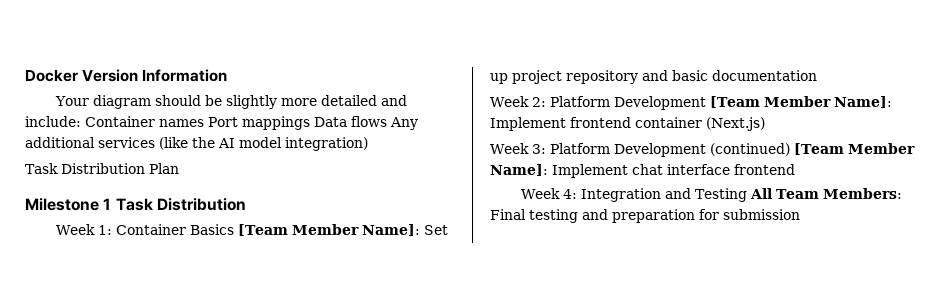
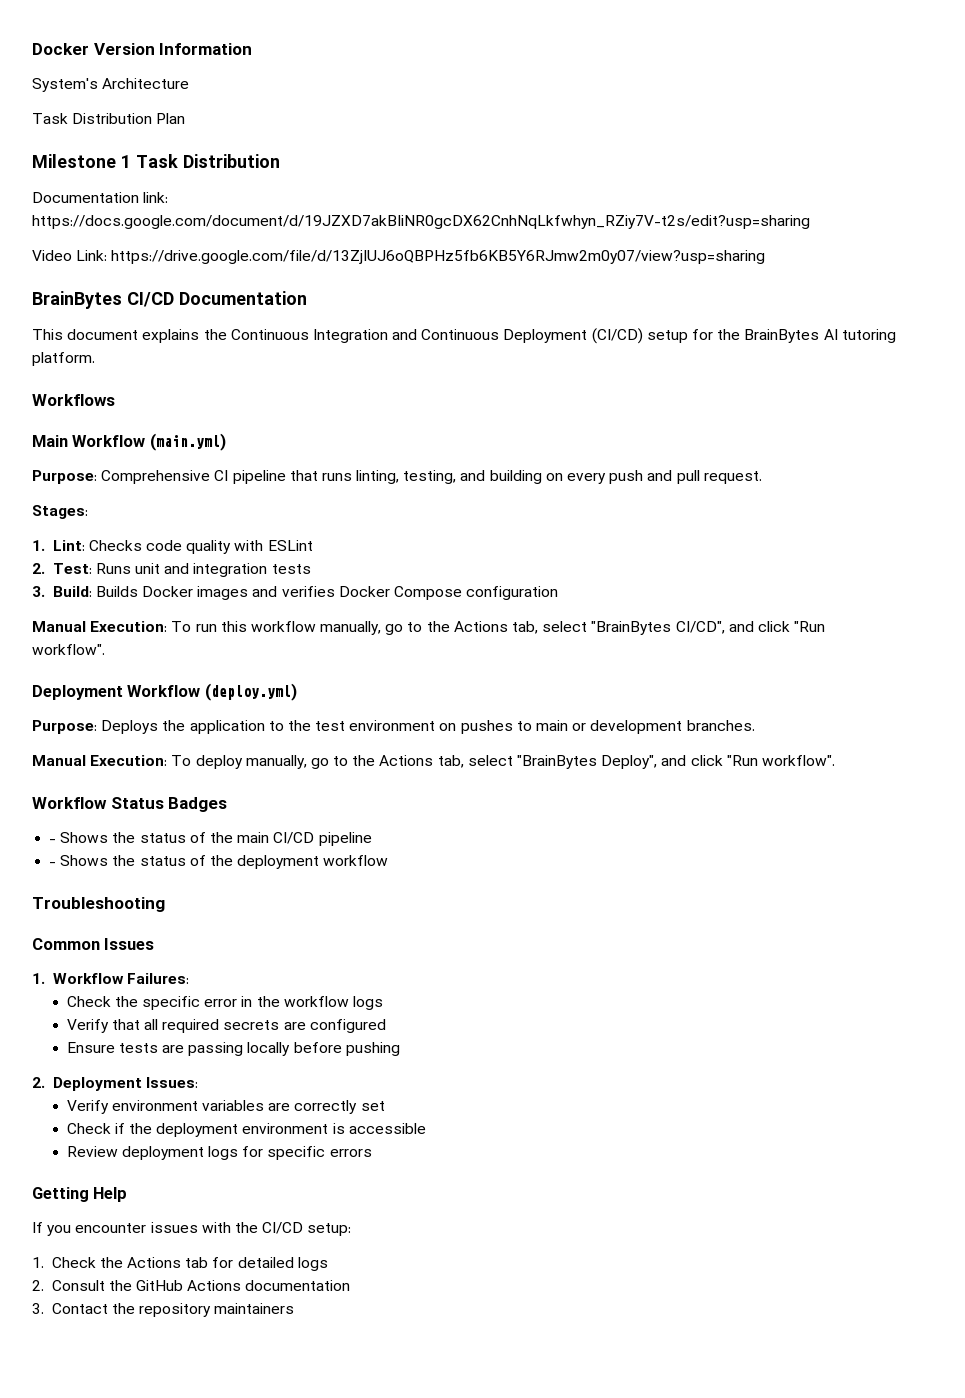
[54,95,407,109] [25,116,418,130] [25,137,368,151] Your diagram should be slightly more detailed and include: Container names Port mappings Data flows Any additional services (like the AI model integration) -> [32,78,190,92] System's Architecture
[55,224,448,236] [490,70,817,84] [490,96,892,110] [490,117,765,131] [490,143,915,157] [490,164,795,178] [520,188,902,202] [490,209,800,223] Week 1: Container Basics [Team Member Name]: Set up project repository and basic documentation // Week 2: Platform Development [Team Member Name]: Implement frontend container (Next.js) // Week 3: Platform Development (continued) [Team Member Name]: Implement chat interface frontend // Week 4: Integration and Testing All Team Members: Final testing and preparation for submission -> [32,192,169,203] [32,215,810,229] [32,250,766,264] [32,291,307,309] [32,328,896,344] [32,352,95,366] [32,394,115,406] [32,433,226,451] [32,470,762,484] [32,505,88,519] [32,540,313,554] [32,563,311,577] [32,586,559,600] [32,621,826,635] [32,644,105,655] [32,683,297,701] [32,720,755,734] [32,755,835,769] [32,797,228,812] [49,832,372,846] [49,855,389,869] [32,897,165,912] [32,938,155,950] [32,973,189,984] [66,996,383,1010] [66,1019,386,1033] [66,1042,400,1056] [32,1077,198,1091] [66,1100,385,1114] [66,1123,426,1137] [66,1146,372,1160] [32,1187,128,1202] [32,1222,352,1236] [32,1257,328,1271] [32,1280,351,1291] [32,1303,295,1317] Documentation link: https://docs.google.com/document/d/19JZXD7akBIiNR0gcDX62CnhNqLkfwhyn_RZiy7V-t2s/edit?usp=sharing // Video Link: https://drive.google.com/file/d/13ZjIUJ6oQBPHz5fb6KB5Y6RJmw2m0y07/view?usp=sharing // BrainBytes CI/CD Documentation // This document explains the Continuous Integration and Continuous Deployment (CI/CD) setup for the BrainBytes AI tutoring platform. // Workflows // Main Workflow (main.yml) // Purpose: Comprehensive CI pipeline that runs linting, testing, and building on every push and pull request. // Stages: // 1. Lint: Checks code quality with ESLint // 2. Test: Runs unit and integration tests // 3. Build: Builds Docker images and verifies Docker Compose configuration // Manual Execution: To run this workflow manually, go to the Actions tab, select "BrainBytes CI/CD", and click "Run workflow". // Deployment Workflow (deploy.yml) // Purpose: Deploys the application to the test environment on pushes to main or development branches. // Manual Execution: To deploy manually, go to the Actions tab, select "BrainBytes Deploy", and click "Run workflow". // Workflow Status Badges // - Shows the status of the main CI/CD pipeline // - Shows the status of the deployment workflow // Troubleshooting // Common Issues // 1. Workflow Failures: // Check the specific error in the workflow logs // Verify that all required secrets are configured // Ensure tests are passing locally before pushing // 2. Deployment Issues: // Verify environment variables are correctly set // Check if the deployment environment is accessible // Review deployment logs for specific errors // Getting Help // If you encounter issues with the CI/CD setup: // 1. Check the Actions tab for detailed logs // 2. Consult the GitHub Actions documentation // 3. Contact the repository maintainers

